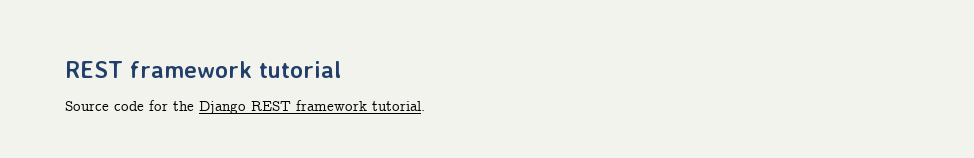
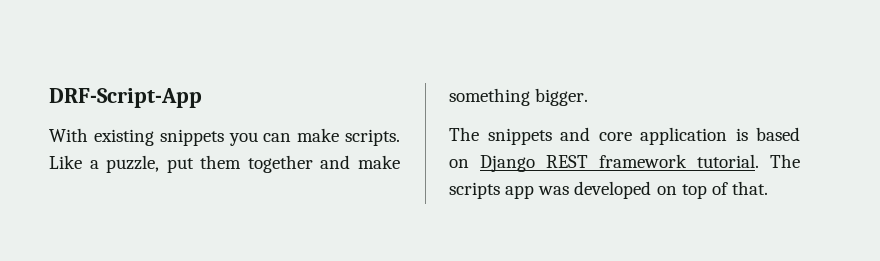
[65,61,341,78] [65,100,425,114] REST framework tutorial // Source code for the Django REST framework tutorial. -> [49,88,202,108] [49,128,401,146] [49,155,400,173] [449,88,589,106] [449,127,800,145] [449,154,800,172] [449,181,768,199] DRF-Script-App // With existing snippets you can make scripts. Like a puzzle, put them together and make something bigger. // The snippets and core application is based on Django REST framework tutorial. The scripts app was developed on top of that.

